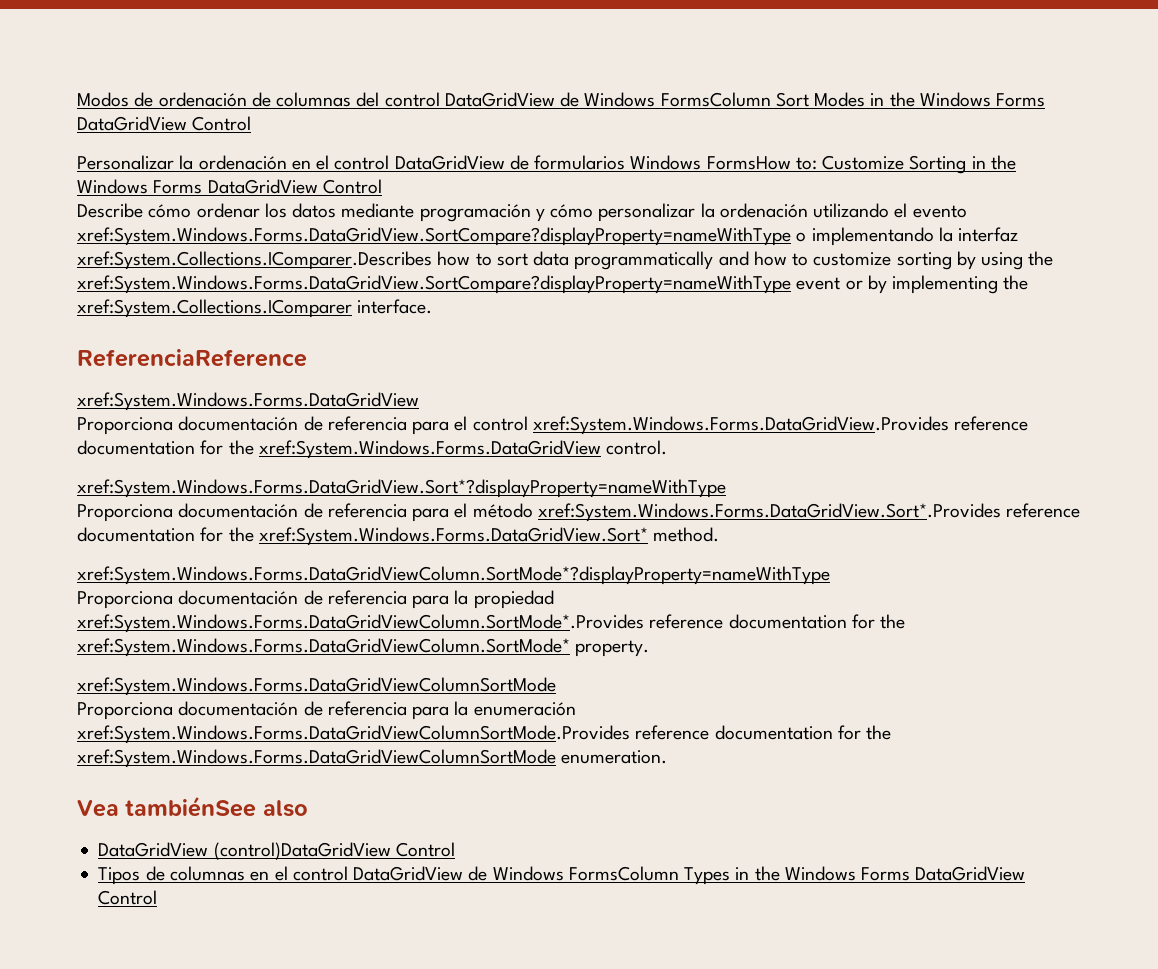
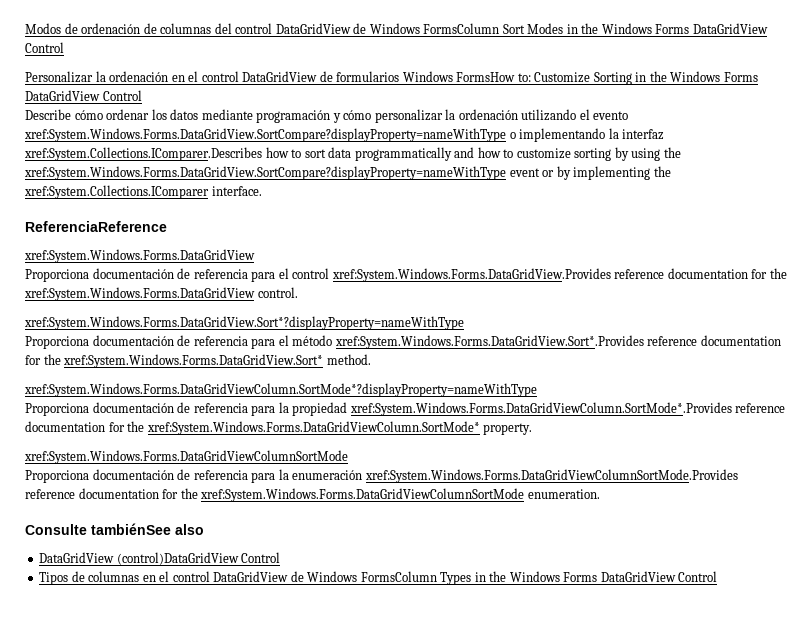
[77,800,119,817] Vea -> [25,524,87,535] Consulte

